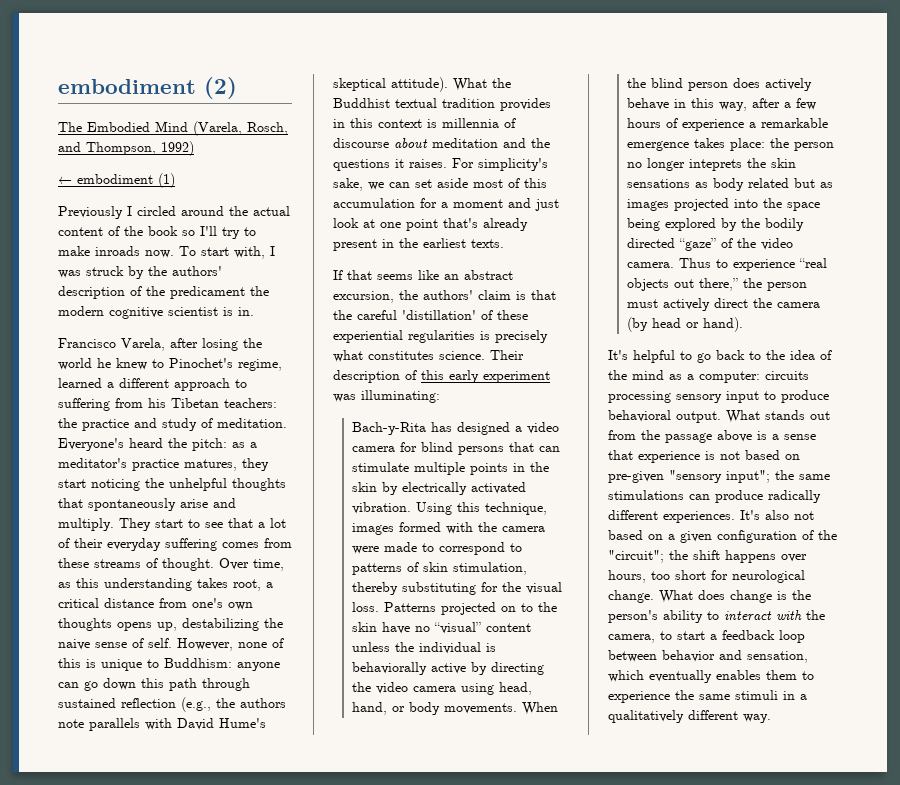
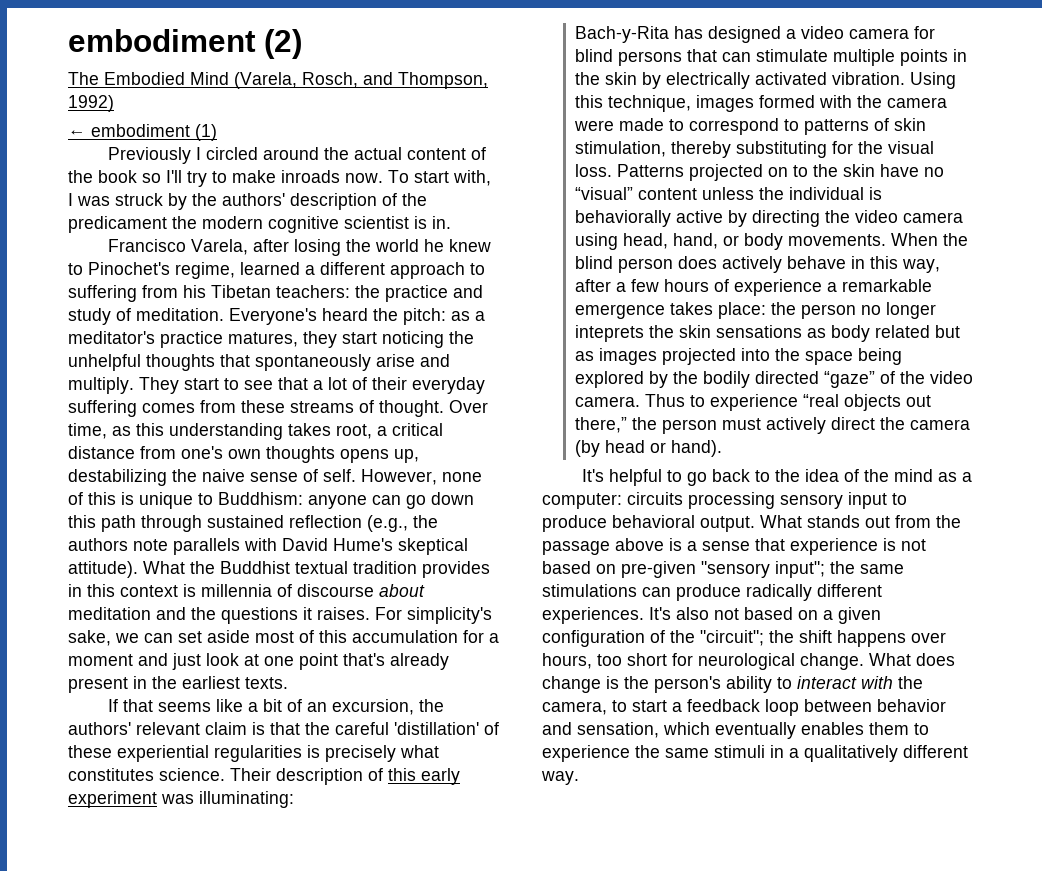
[444,270,513,280] an abstract -> [247,699,327,712] a bit of an
(473, 295) none -> [136,722,200,735] relevant

